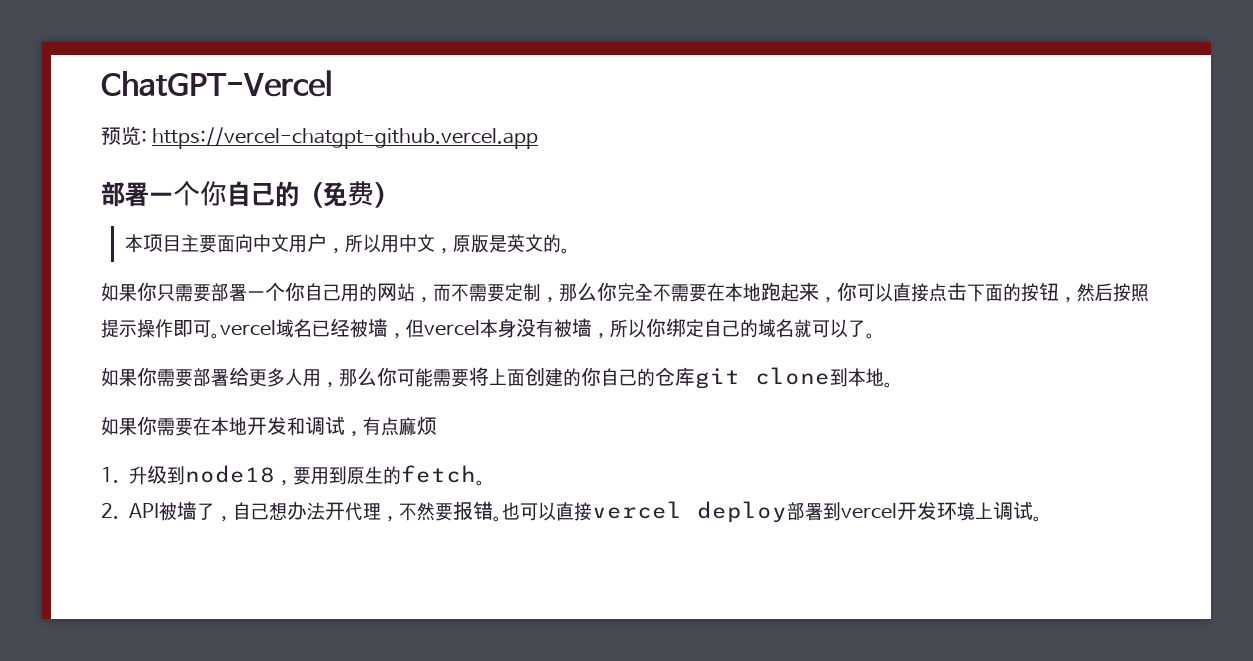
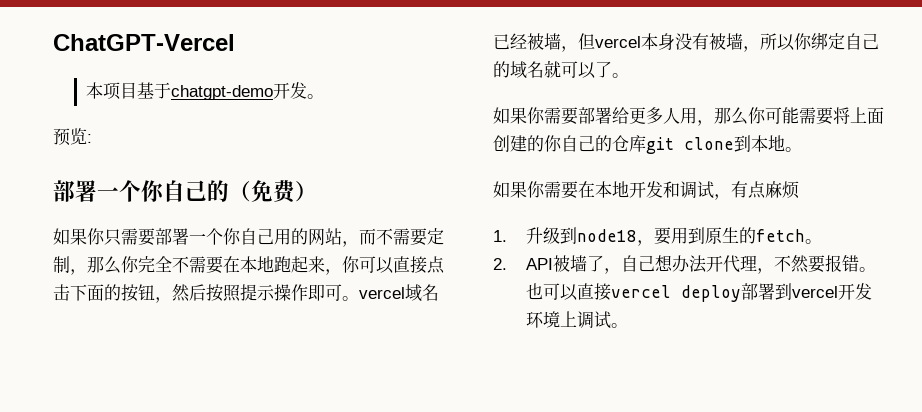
(333, 83) none -> [86,82,325,100] // 本项目基于chatgpt-demo开发。
[152,127,539,149] https://vercel-chatgpt-github.vercel.app -> (92, 138) none
[125,233,571,254] // 本项目主要面向中文用户，所以用中文，原版是英文的。 -> (317, 191) none

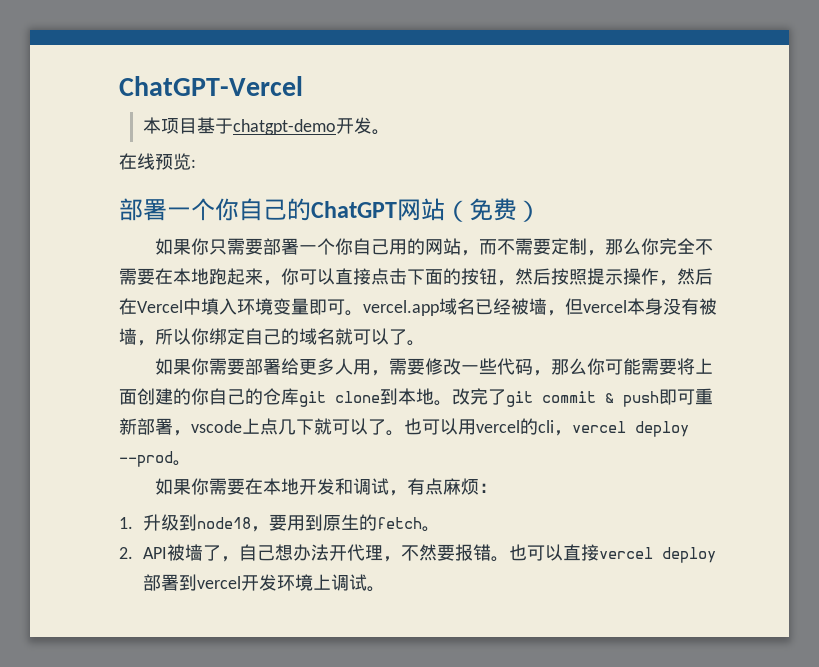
(325, 96) none -> [119,153,155,170] 在线
(229, 191) none -> [311,198,445,221] ChatGPT网站
[308,284,405,301] 即可。vercel -> [659,268,713,286] [119,298,439,316] ，然后在Vercel中填入环境变量即可。vercel.app
(714, 123) none -> [389,358,552,376] 需要修改一些代码，
(802, 149) none -> [452,388,713,407] [119,418,689,437] [119,451,191,467] 改完了git commit & push即可重新部署，vscode上点几下就可以了。也可以用vercel的cli，vercel deploy --prod。
(799, 190) none -> [479,483,498,493] ：

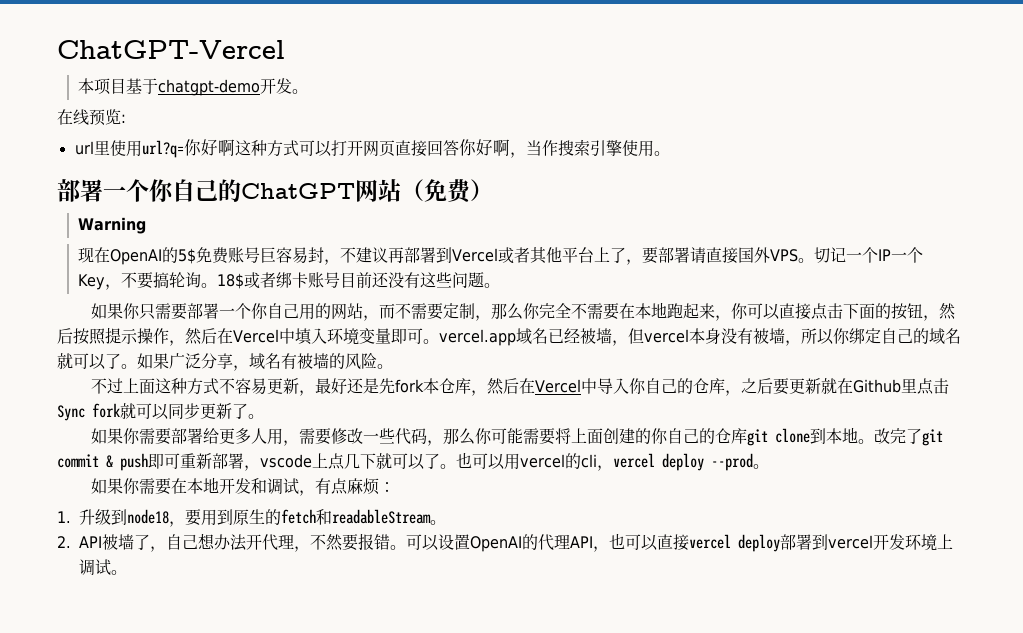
(196, 163) none -> [74,139,670,158] // url里使用url?q=你好啊这种方式可以打开网页直接回答你好啊，当作搜索引擎使用。
(541, 211) none -> [78,217,147,234] [78,247,924,265] [78,272,501,290] // Warning // 现在OpenAI的5$免费账号巨容易封，不建议再部署到Vercel或者其他平台上了，要部署请直接国外VPS。切记一个IP一个Key，不要搞轮询。18$或者绑卡账号目前还没有这些问题。
(425, 343) none -> [137,353,393,371] [90,378,949,396] [57,403,264,421] 如果广泛分享，域名有被墙的风险。 // 不过上面这种方式不容易更新，最好还是先fork本仓库，然后在Vercel中导入你自己的仓库，之后要更新就在Github里点击Sync fork就可以同步更新了。
(422, 523) none -> [316,509,431,525] 和readableStream
(509, 559) none -> [406,534,609,552] 可以设置OpenAI的代理API，

